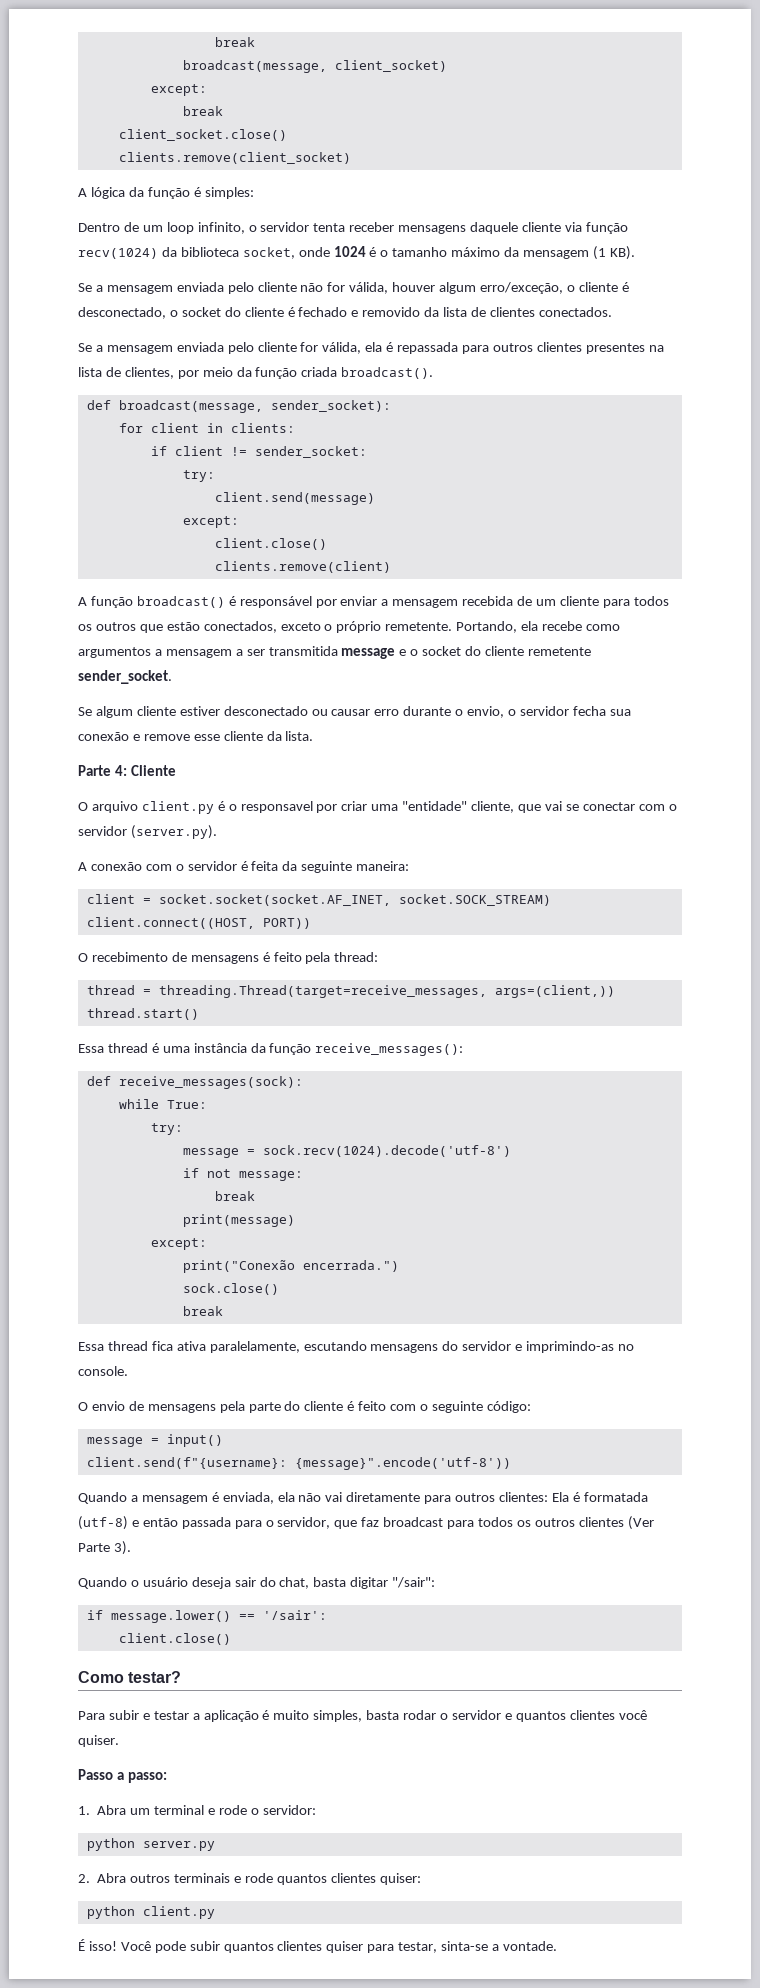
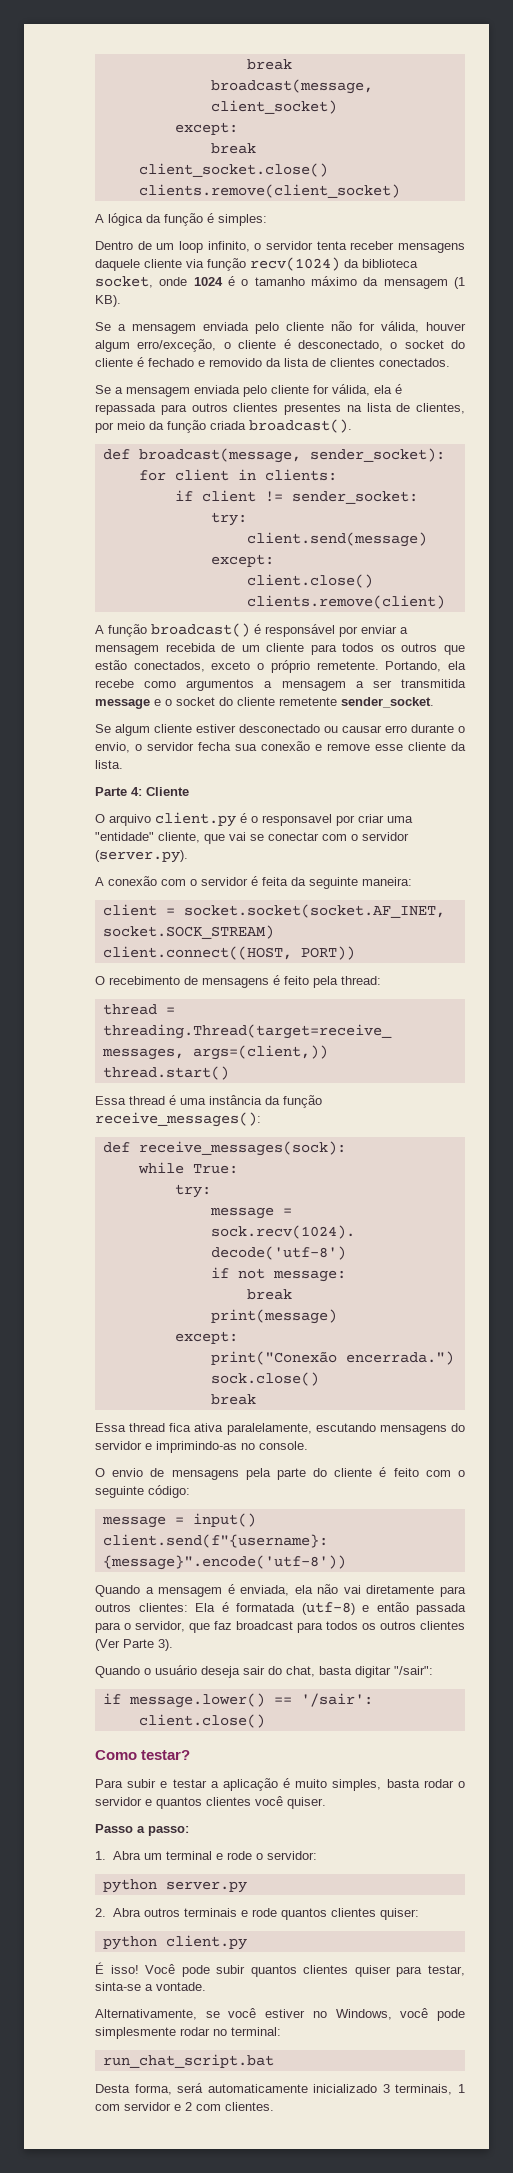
(557, 1946) none -> [95,2008,466,2021] [95,2027,281,2039] [102,2054,274,2068] [95,2083,465,2095] [95,2102,274,2111] // Alternativamente, se você estiver no Windows, você pode simplesmente rodar no terminal: // run_chat_script.bat // Desta forma, será automaticamente inicializado 3 terminais, 1 com servidor e 2 com clientes.

